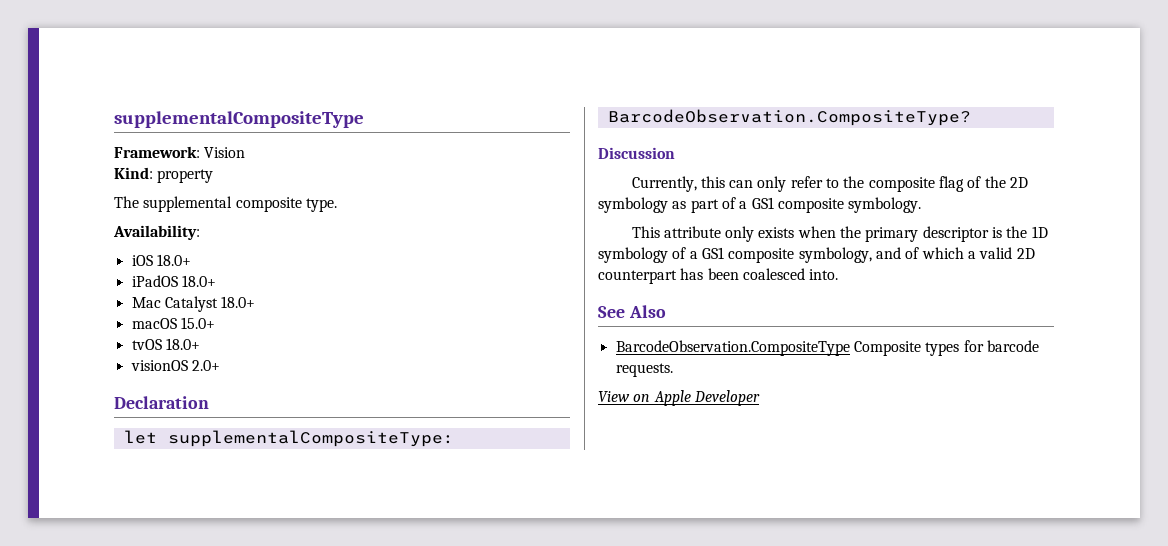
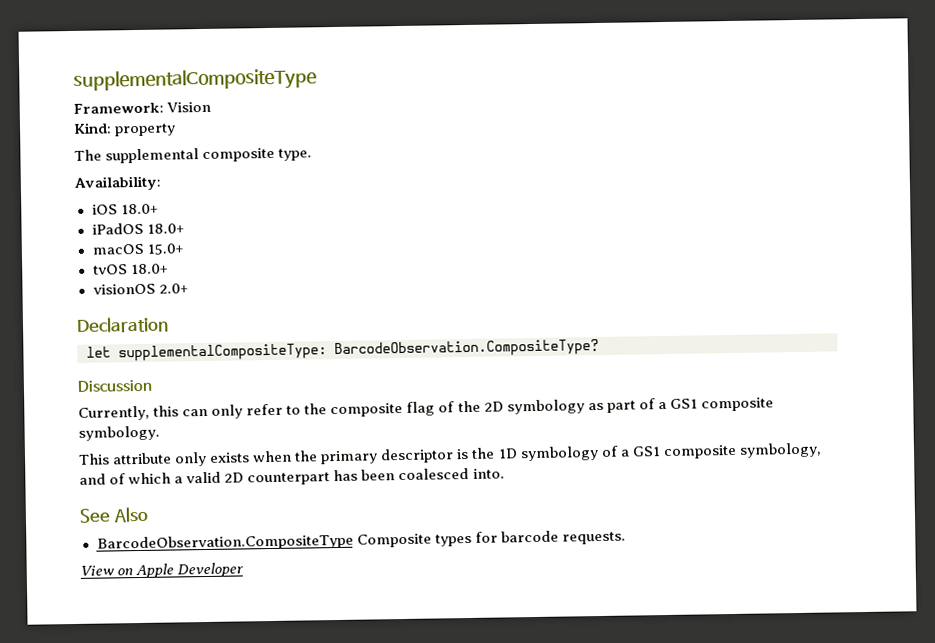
[131,296,256,312] // Mac Catalyst 18.0+ -> (185, 228) none

